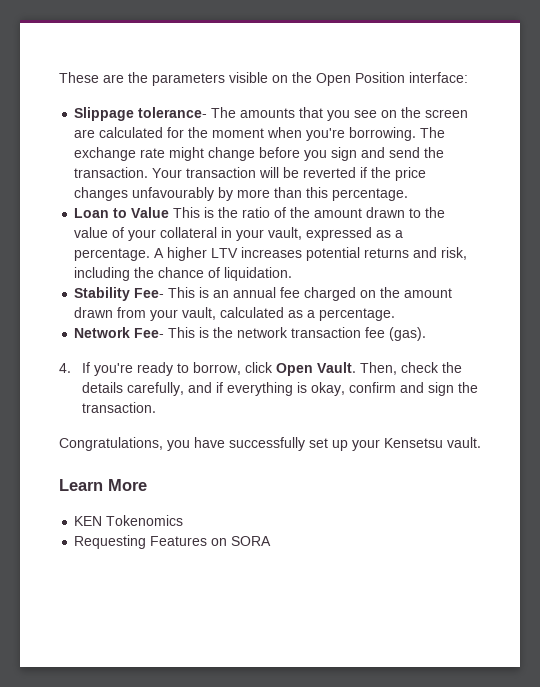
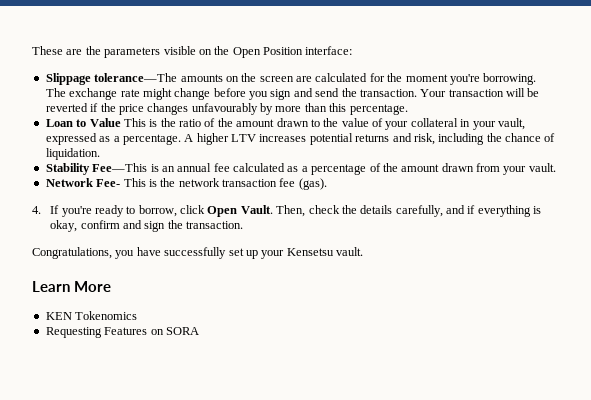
[138,107,378,121] tolerance- The amounts that you see -> [94,73,223,82] tolerance—The amounts
[267,127,303,138] when -> (448, 78) none
[134,287,196,298] Fee- This -> [92,163,148,172] Fee—This
[304,287,377,301] charged on -> [233,163,381,175] calculated as a percentage of
[182,307,396,321] vault, calculated as a percentage. -> [528,163,556,172] vault.

